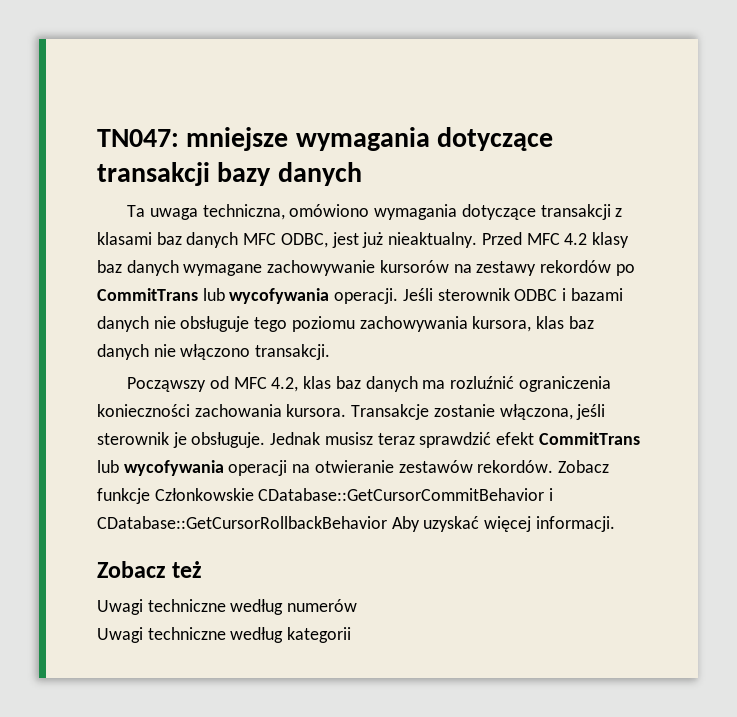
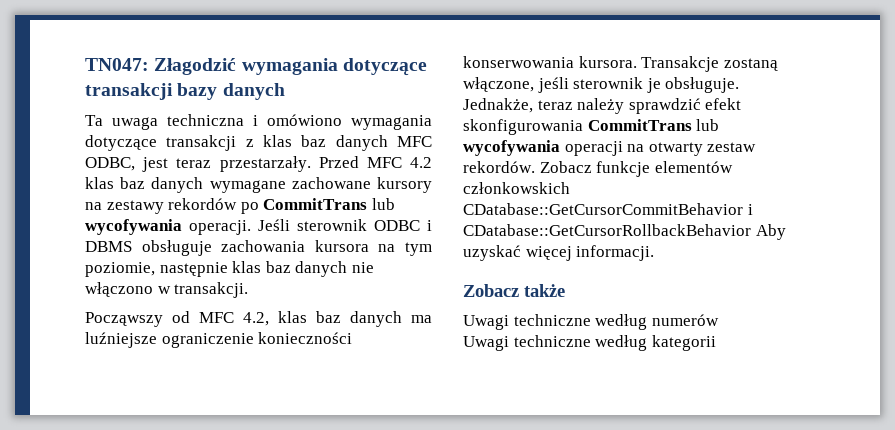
[186,127,289,151] mniejsze -> [154,58,237,75] Złagodzić
[202,204,285,220] techniczna, -> [167,114,258,126] techniczna i
[97,232,152,245] klasami -> [262,135,292,147] klas
[362,232,478,248] już nieaktualny. -> [176,156,311,172] teraz przestarzały.
[591,232,629,248] klasy -> [85,177,114,189] klas
[267,260,449,276] zachowywanie kursorów -> [291,177,432,193] zachowane kursory
[570,288,623,301] [97,316,532,332] bazami danych nie obsługuje tego poziomu zachowywania kursora, -> [85,240,432,256] [85,262,228,277] DBMS obsługuje zachowania kursora na tym poziomie, następnie
(251, 352) none -> [157,286,171,294] w
[450,376,611,392] [97,404,573,420] rozluźnić ograniczenia konieczności zachowania kursora. Transakcje zostanie włączona, -> [85,332,353,348] [463,56,778,72] [463,77,534,92] luźniejsze ograniczenie konieczności konserwowania kursora. Transakcje zostaną włączone,
[270,432,415,445] Jednak musisz teraz -> [463,98,625,114] Jednakże, teraz należy
(535, 438) none -> [463,119,583,135] skonfigurowania
[314,460,473,473] otwieranie zestawów -> [648,142,757,156] otwarty zestaw
[154,488,254,501] Członkowskie -> [654,161,733,173] [463,182,570,194] elementów członkowskich
[172,561,203,578] też -> [524,284,565,297] także

